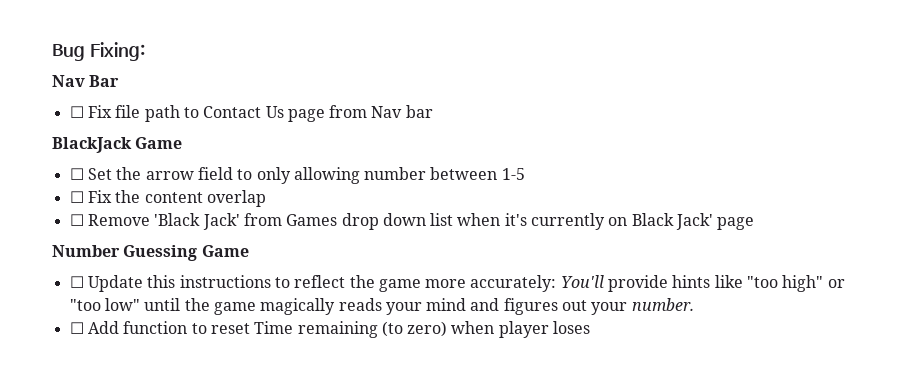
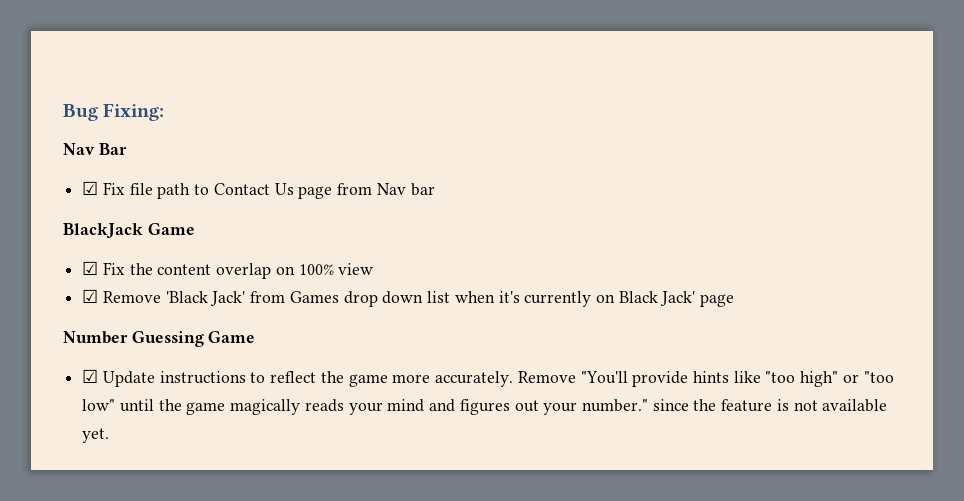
[69,106,84,118] ☐ -> [82,181,99,195] ☑
[69,167,525,184] [69,191,84,203] ☐ Set the arrow field to only allowing number between 1-5 // ☐ -> [82,261,99,275] ☑
[69,214,84,226] // ☐ -> [275,263,374,275] [82,289,99,303] on 100% view // ☑
[69,275,176,292] ☐ Update this -> [82,369,155,387] ☑ Update
[470,275,604,292] accurately: You'll -> [435,371,628,387] accurately. Remove "You'll
[631,298,694,311] [69,321,591,338] number. // ☐ Add function to reset Time remaining (to zero) when player loses -> [581,399,888,412] [82,428,110,443] number." since the feature is not available yet.

